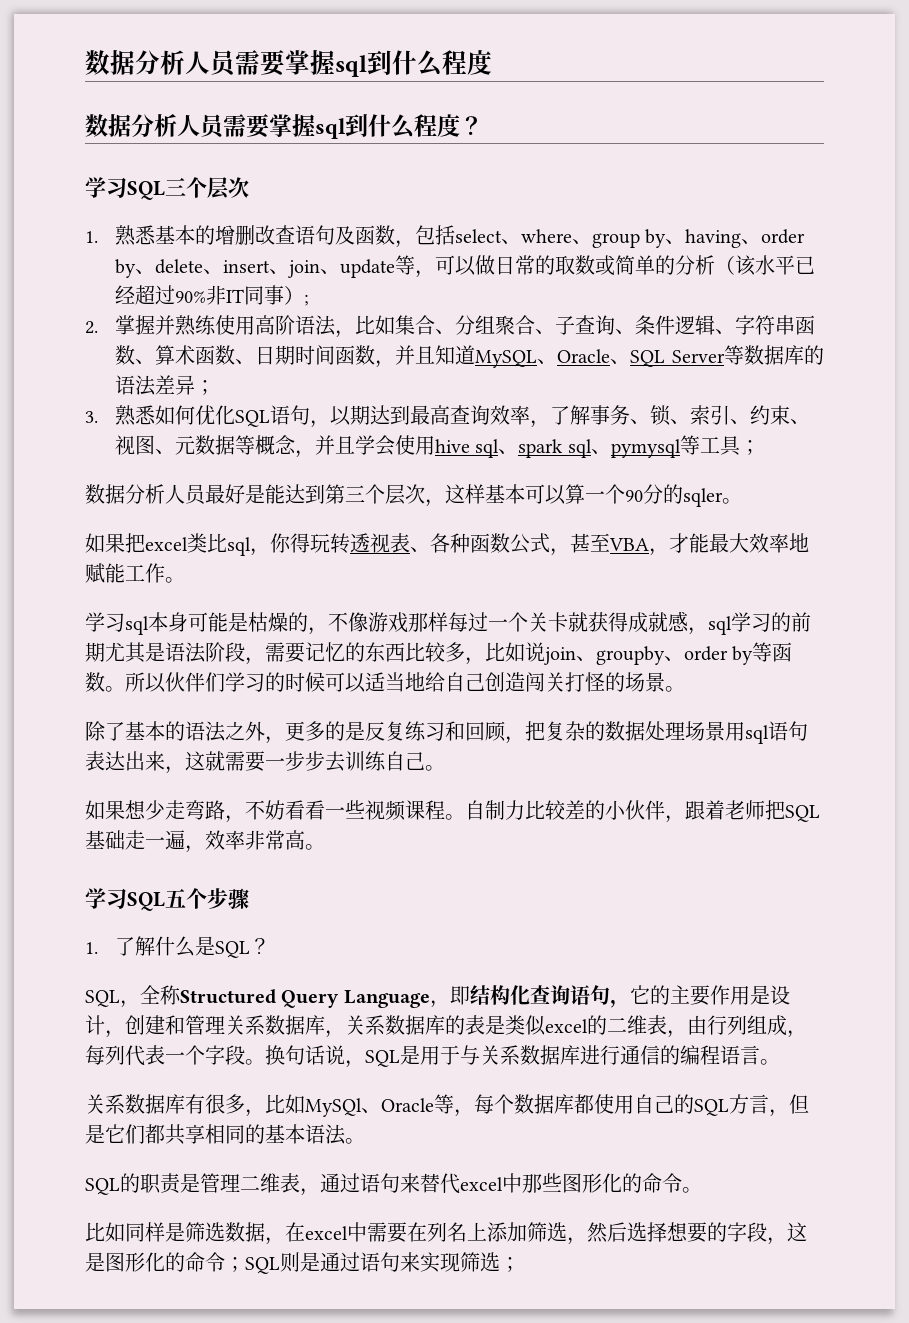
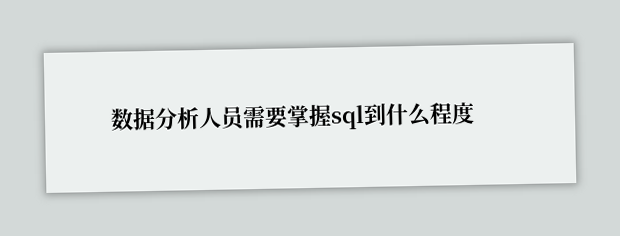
[85,50,492,77] [85,114,483,139] [85,177,249,200] [85,225,806,248] [115,255,816,278] [115,285,310,306] [85,315,816,338] [115,345,824,368] [115,375,216,396] [85,405,811,428] [115,435,760,458] [85,484,742,507] [85,533,809,556] [85,563,185,583] [85,611,811,635] [85,642,793,665] [85,672,685,693] [85,721,808,744] [85,751,445,774] [85,800,820,823] [85,830,325,853] [85,888,249,911] [85,936,271,958] [85,985,790,1008] [85,1015,807,1038] [85,1045,780,1068] [85,1094,809,1117] [85,1124,365,1145] [85,1173,702,1196] [85,1222,807,1245] [85,1252,520,1274] 数据分析人员需要掌握sql到什么程度 // 数据分析人员需要掌握sql到什么程度？ // 学习SQL三个层次 // 1.熟悉基本的增删改查语句及函数，包括select、where、group by、having、order by、delete、insert、join、update等，可以做日常的取数或简单的分析（该水平已经超过90%非IT同事）; // 2.掌握并熟练使用高阶语法，比如集合、分组聚合、子查询、条件逻辑、字符串函数、算术函数、日期时间函数，并且知道MySQL、Oracle、SQL Server等数据库的语法差异； // 3.熟悉如何优化SQL语句，以期达到最高查询效率，了解事务、锁、索引、约束、视图、元数据等概念，并且学会使用hive sql、spark sql、pymysql等工具； // 数据分析人员最好是能达到第三个层次，这样基本可以算一个90分的sqler。 // 如果把excel类比sql，你得玩转透视表、各种函数公式，甚至VBA，才能最大效率地赋能工作。 // 学习sql本身可能是枯燥的，不像游戏那样每过一个关卡就获得成就感，sql学习的前期尤其是语法阶段，需要记忆的东西比较多，比如说join、groupby、order by等函数。所以伙伴们学习的时候可以适当地给自己创造闯关打怪的场景。 // 除了基本的语法之外，更多的是反复练习和回顾，把复杂的数据处理场景用sql语句表达出来，这就需要一步步去训练自己。 // 如果想少走弯路，不妨看看一些视频课程。自制力比较差的小伙伴，跟着老师把SQL基础走一遍，效率非常高。 // 学习SQL五个步骤 // 1.了解什么是SQL？ // SQL，全称Structured Query Language，即结构化查询语句，它的主要作用是设计，创建和管理关系数据库，关系数据库的表是类似excel的二维表，由行列组成，每列代表一个字段。换句话说，SQL是用于与关系数据库进行通信的编程语言。 // 关系数据库有很多，比如MySQl、Oracle等，每个数据库都使用自己的SQL方言，但是它们都共享相同的基本语法。 // SQL的职责是管理二维表，通过语句来替代excel中那些图形化的命令。 // 比如同样是筛选数据，在excel中需要在列名上添加筛选，然后选择想要的字段，这是图形化的命令；SQL则是通过语句来实现筛选； -> [110,101,475,131] 数据分析人员需要掌握sql到什么程度

